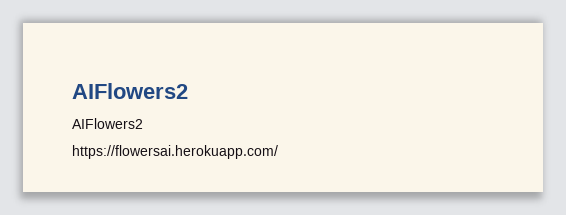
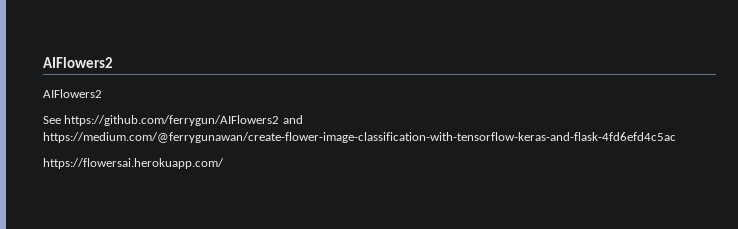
(143, 123) none -> [43,115,303,126] [43,132,676,143] // See https://github.com/ferrygun/AIFlowers2 and https://medium.com/@ferrygunawan/create-flower-image-classification-with-tensorflow-keras-and-flask-4fd6efd4c5ac

